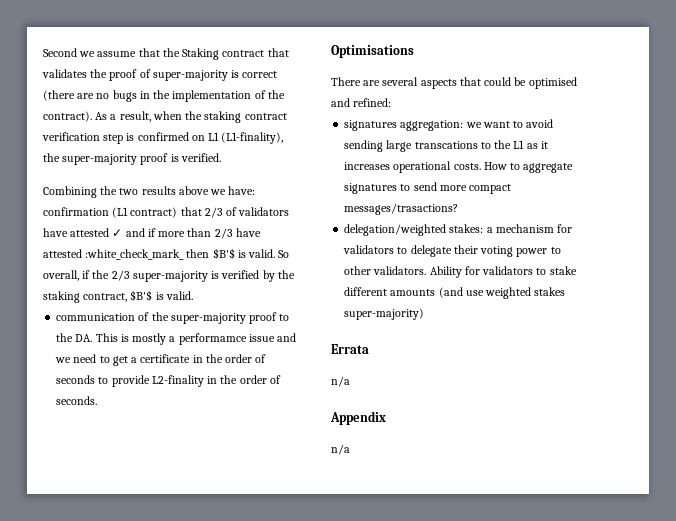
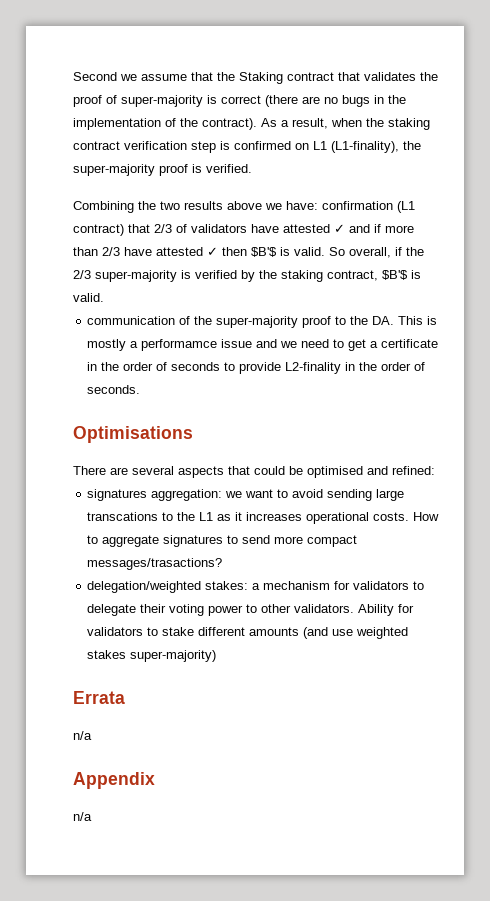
[85,249,185,260] :white_check_mark_ -> [207,247,218,256] ✓

